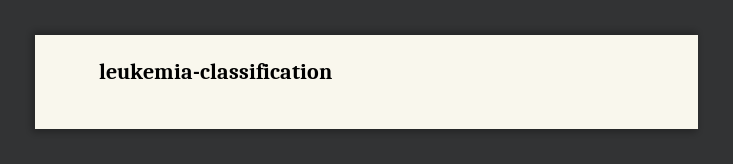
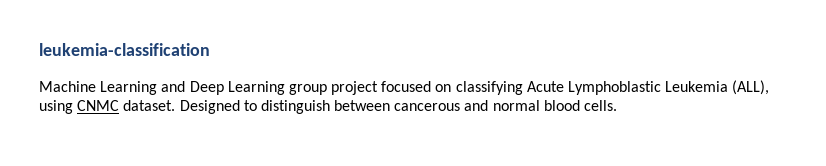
(332, 71) none -> [39,80,770,95] [39,100,618,114] // Machine Learning and Deep Learning group project focused on classifying Acute Lymphoblastic Leukemia (ALL), using CNMC dataset. Designed to distinguish between cancerous and normal blood cells.

